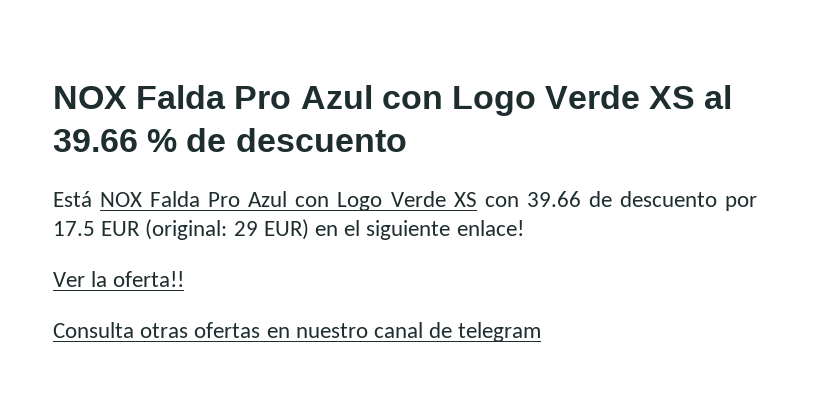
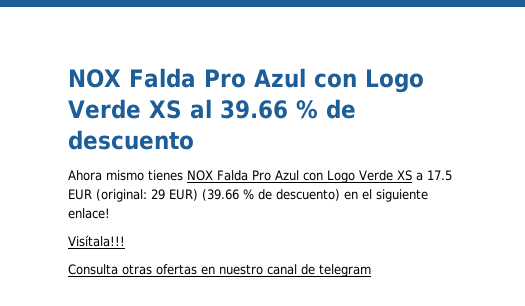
[53,191,758,211] Está NOX Falda Pro Azul con Logo Verde XS con 39.66 de descuento por -> [68,170,423,183] Ahora mismo tienes NOX Falda Pro Azul con Logo Verde XS a
(309, 229) none -> [202,189,340,201] (39.66 % de descuento)
[53,271,185,287] Ver la oferta!! -> [68,235,125,247] Visítala!!!

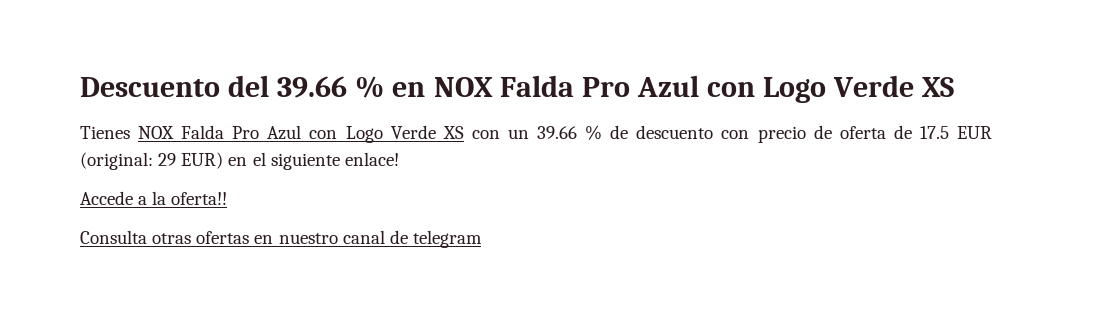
[68,68,424,93] [68,99,356,119] [68,130,194,150] [68,170,423,183] NOX Falda Pro Azul con Logo Verde XS al 39.66 % de descuento // Ahora mismo tienes NOX Falda Pro Azul con Logo Verde XS a -> [80,75,955,103] [80,125,912,143] Descuento del 39.66 % en NOX Falda Pro Azul con Logo Verde XS // Tienes NOX Falda Pro Azul con Logo Verde XS con un 39.66 % de descuento con precio de oferta de
[202,189,340,201] (39.66 % de descuento) -> (224, 160) none
[68,235,125,247] Visítala!!! -> [80,191,228,205] Accede a la oferta!!

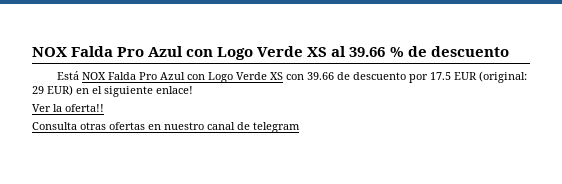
[80,75,955,103] [80,126,130,139] Descuento del 39.66 % en NOX Falda Pro Azul con Logo Verde XS // Tienes -> [32,46,509,60] [56,71,79,80] NOX Falda Pro Azul con Logo Verde XS al 39.66 % de descuento // Está
[507,125,912,143] un 39.66 % de descuento con precio de oferta de -> [306,72,428,83] 39.66 de descuento por
[80,191,148,205] Accede a -> [32,104,51,112] Ver

